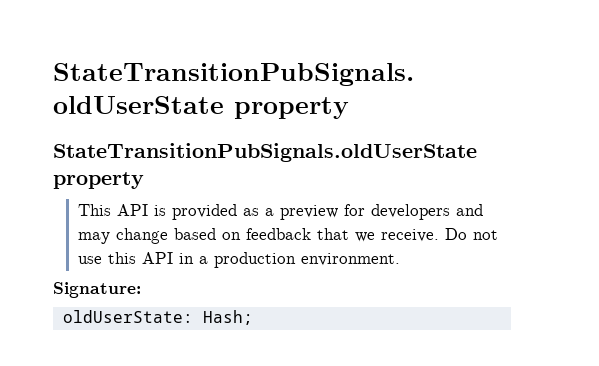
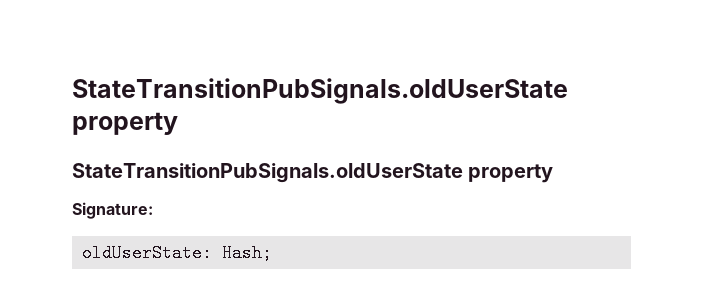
[77,204,483,220] [77,228,498,244] [77,252,400,268] // This API is provided as a preview for developers and may change based on feedback that we receive. Do not use this API in a production environment. -> (554, 173) none

